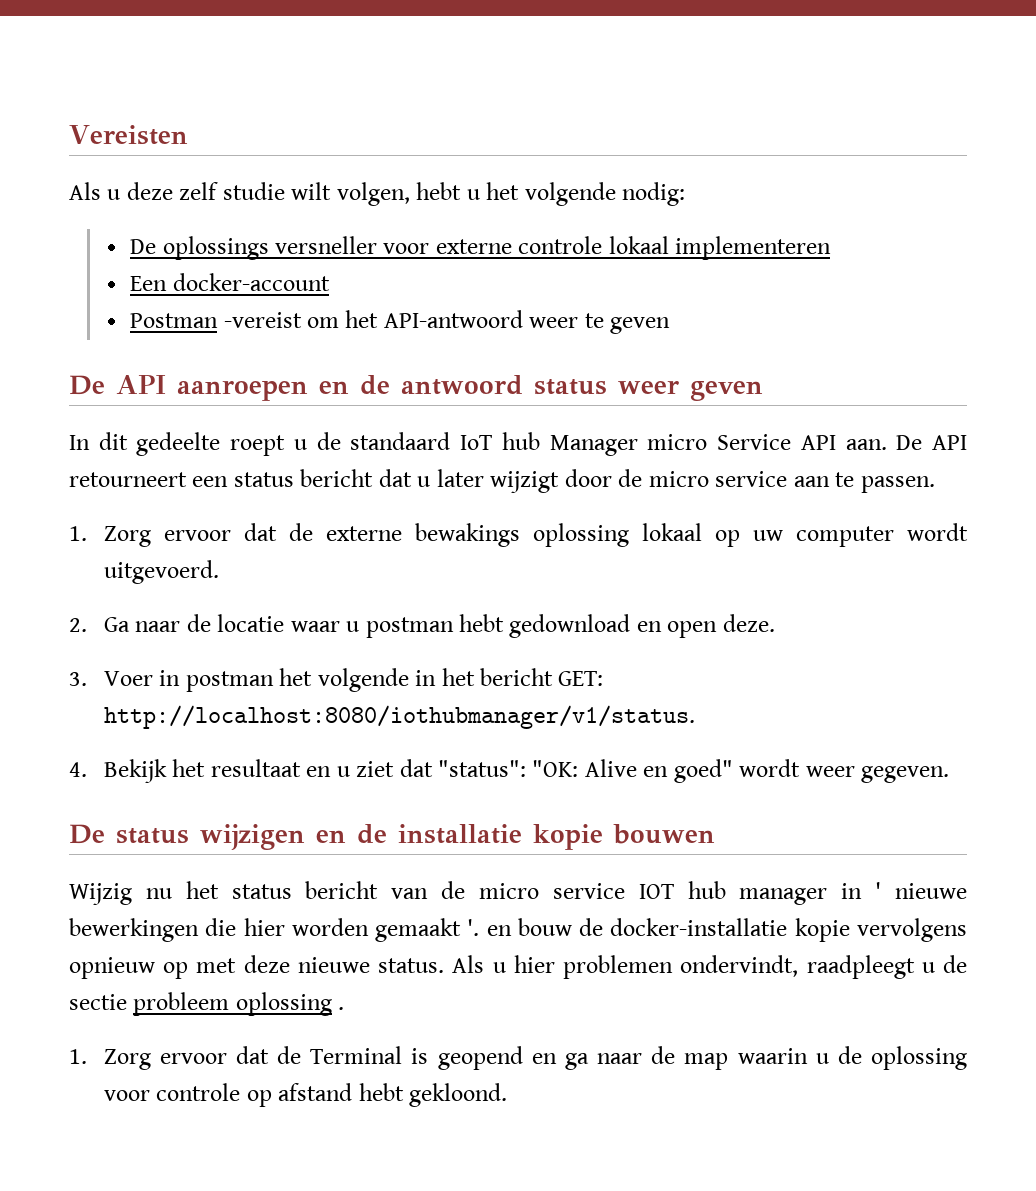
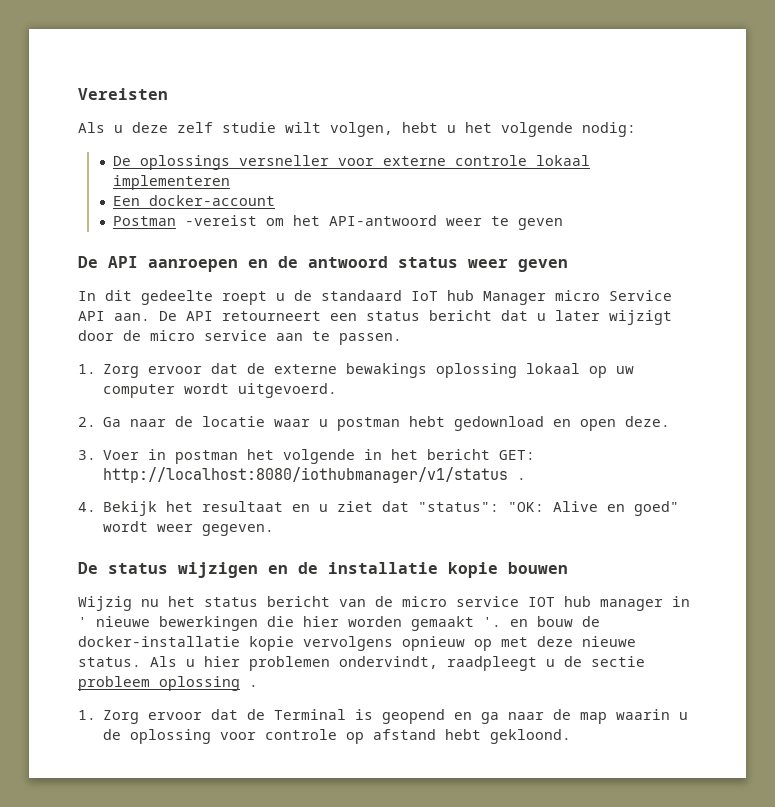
[103,705,695,729] http://localhost:8080/iothubmanager/v1/status. -> [103,467,527,483] http://localhost:8080/iothubmanager/v1/status .

